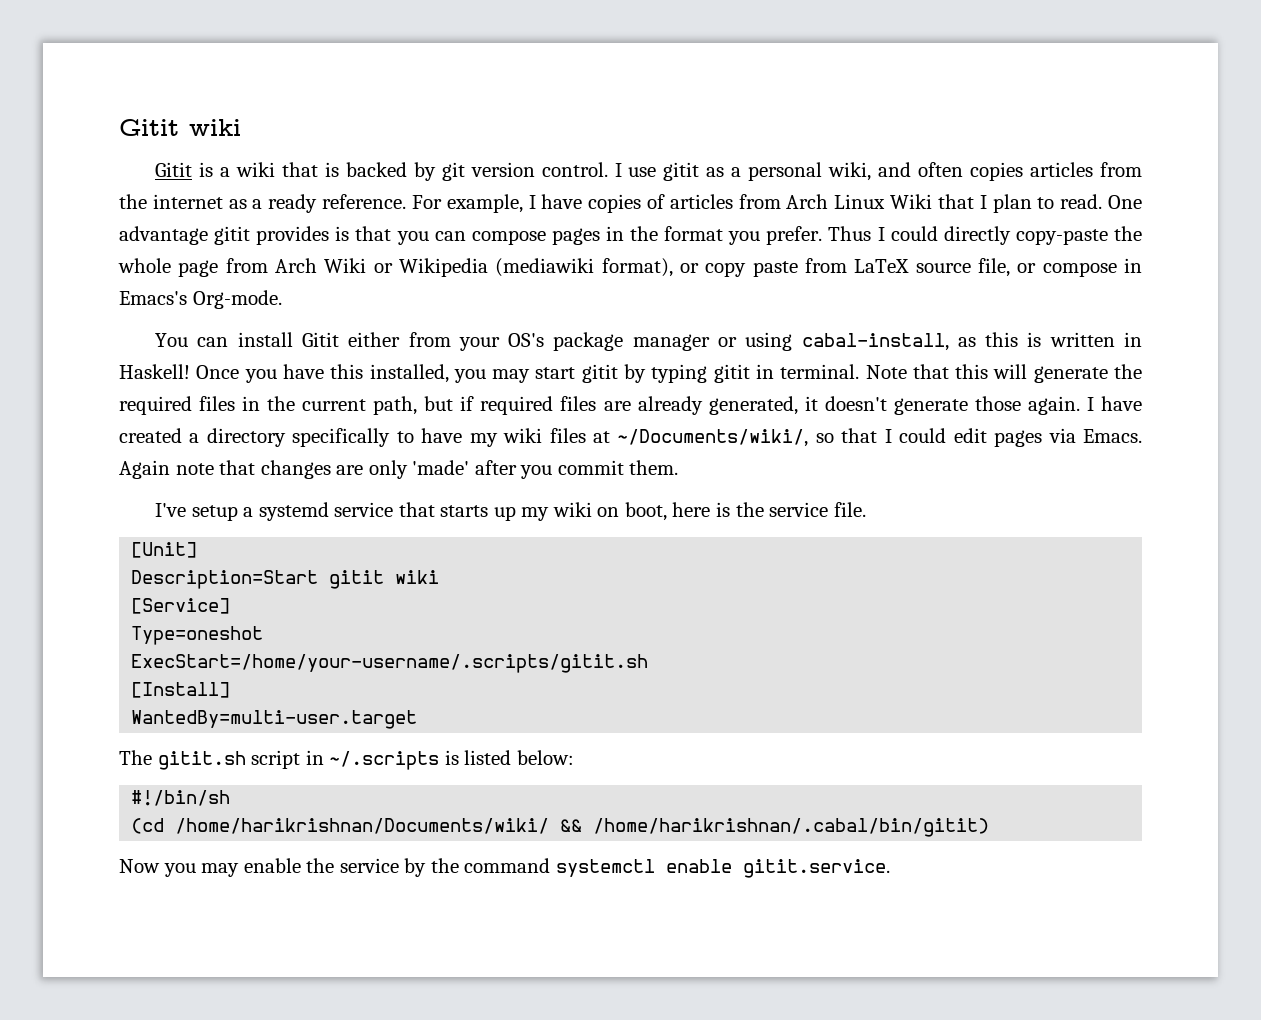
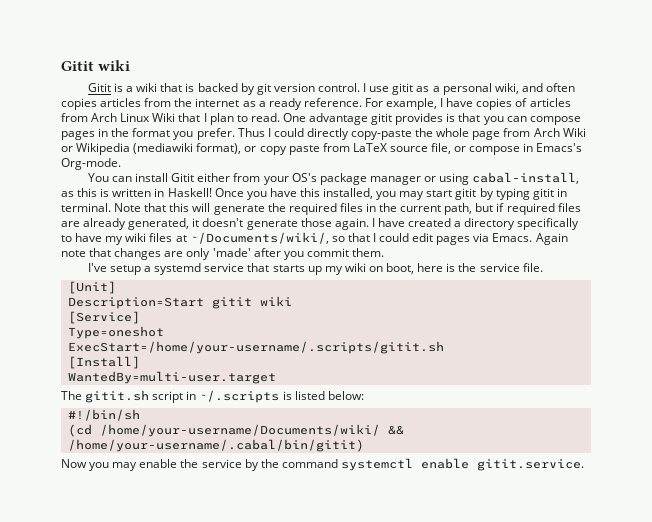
[175,818,990,837] /home/harikrishnan/Documents/wiki/ && /home/harikrishnan/.cabal/bin/gitit) -> [99,424,404,437] [67,439,364,452] /home/your-username/Documents/wiki/ && /home/your-username/.cabal/bin/gitit)

